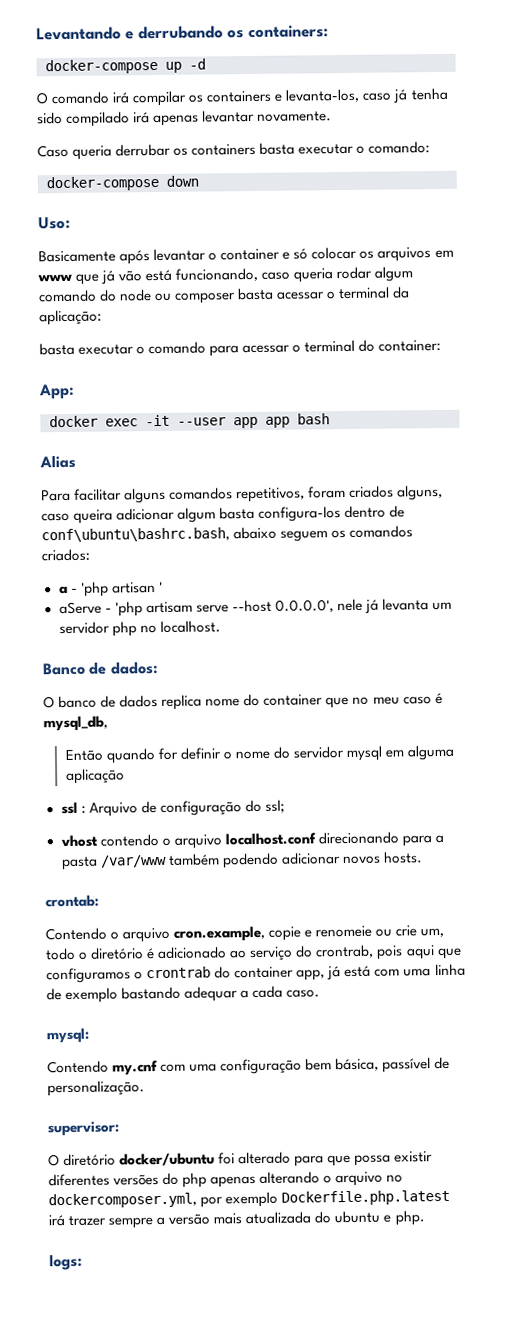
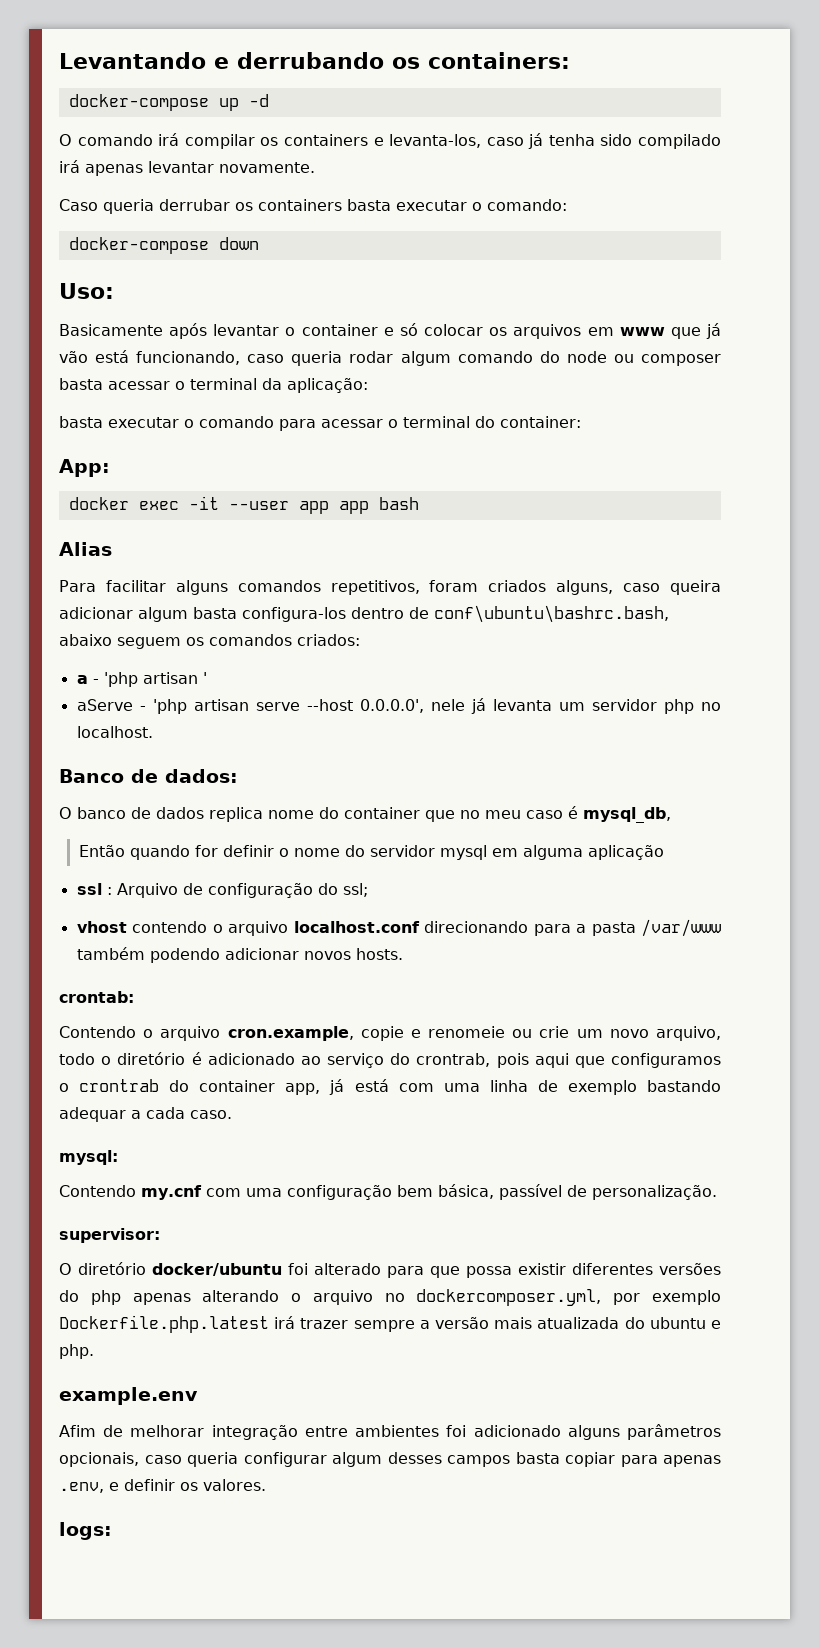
[145,601,193,614] artisam -> [193,699,249,711] artisan
[420,927,445,938] um, -> [576,1026,721,1041] um novo arquivo,
(425, 1218) none -> [59,1387,198,1405] [59,1424,721,1440] [59,1452,721,1467] [59,1479,266,1493] // example.env // Afim de melhorar integração entre ambientes foi adicionado alguns parâmetros opcionais, caso queria configurar algum desses campos basta copiar para apenas .env, e definir os valores.

